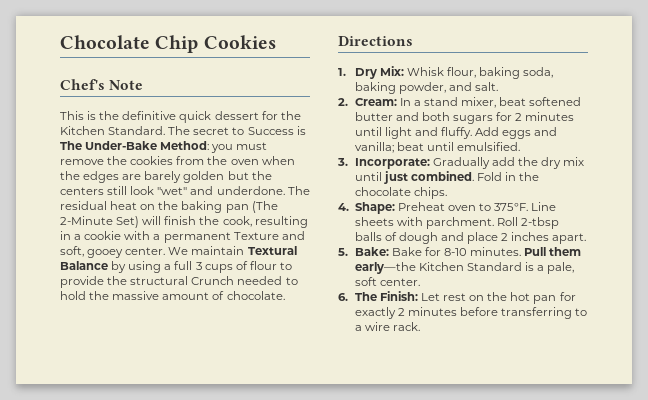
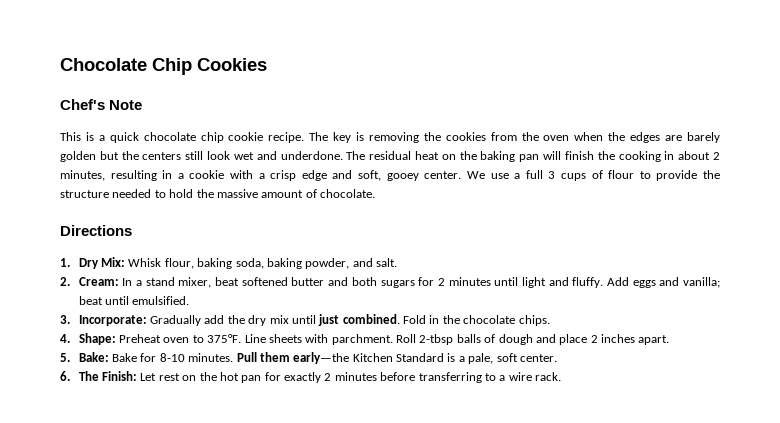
[99,111,301,123] [60,126,306,135] [60,141,268,153] [60,159,104,165] the definitive quick dessert for the Kitchen Standard. The secret to Success is The Under-Bake Method: you must remove -> [98,132,419,143] a quick chocolate chip cookie recipe. The key is removing
[157,187,188,195] "wet" -> [233,152,254,160] wet
[251,201,278,213] [60,216,252,228] (The 2-Minute Set) will finish the cook, -> [543,151,721,162] [60,170,105,181] will finish the cooking in about 2 minutes,
[163,232,279,243] permanent Texture -> [270,170,327,181] crisp edge
[191,246,297,255] [60,261,162,273] maintain Textural Balance by using -> [490,173,509,179] use
[130,276,235,285] structural Crunch -> [60,190,109,198] structure

